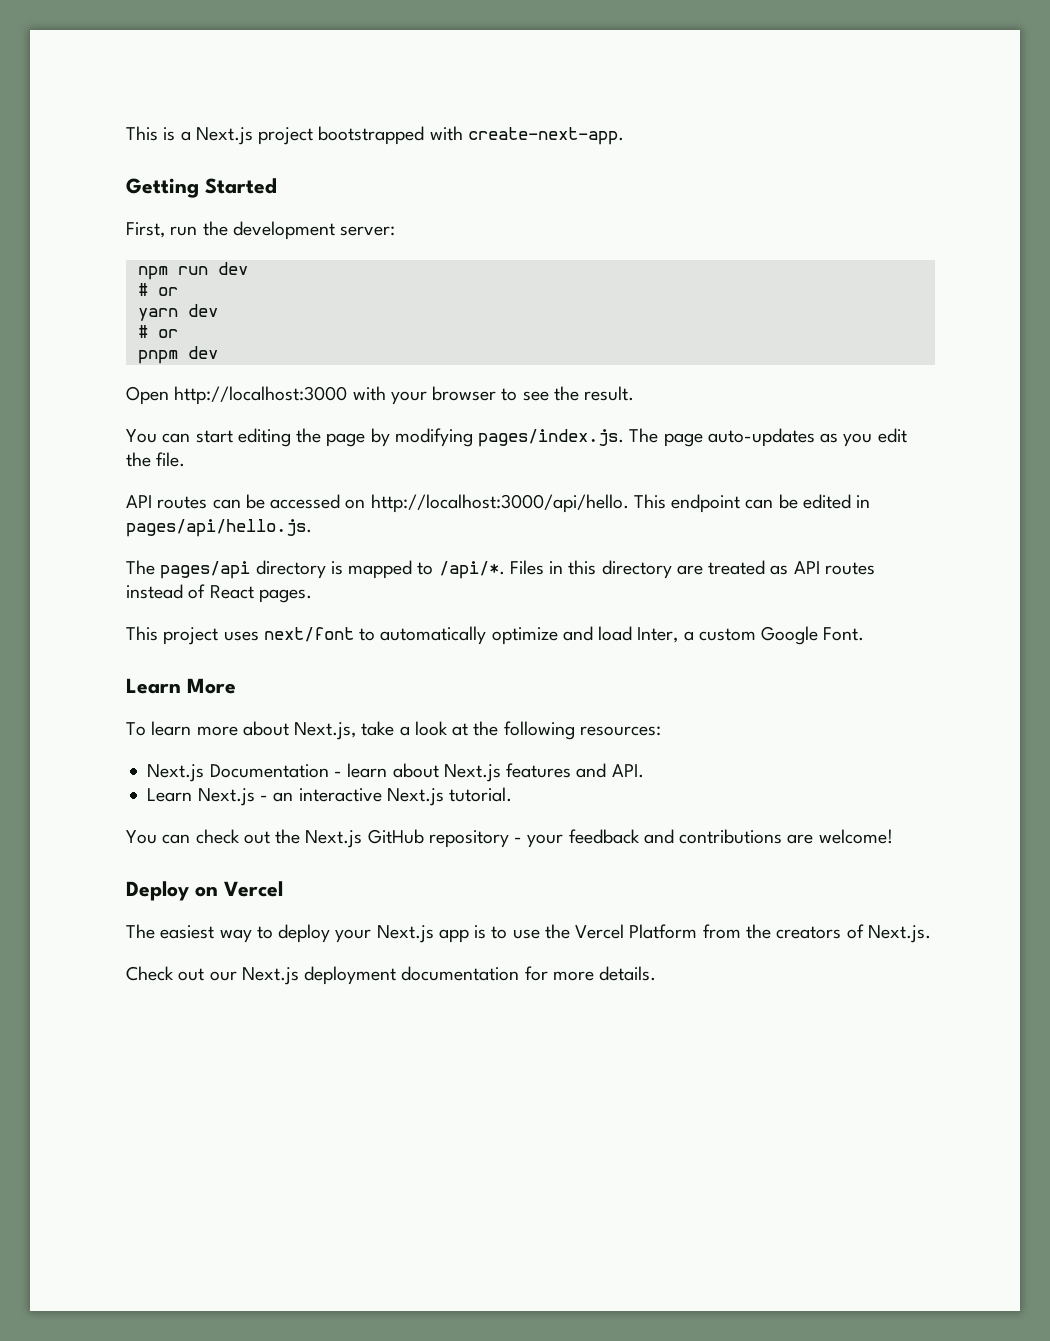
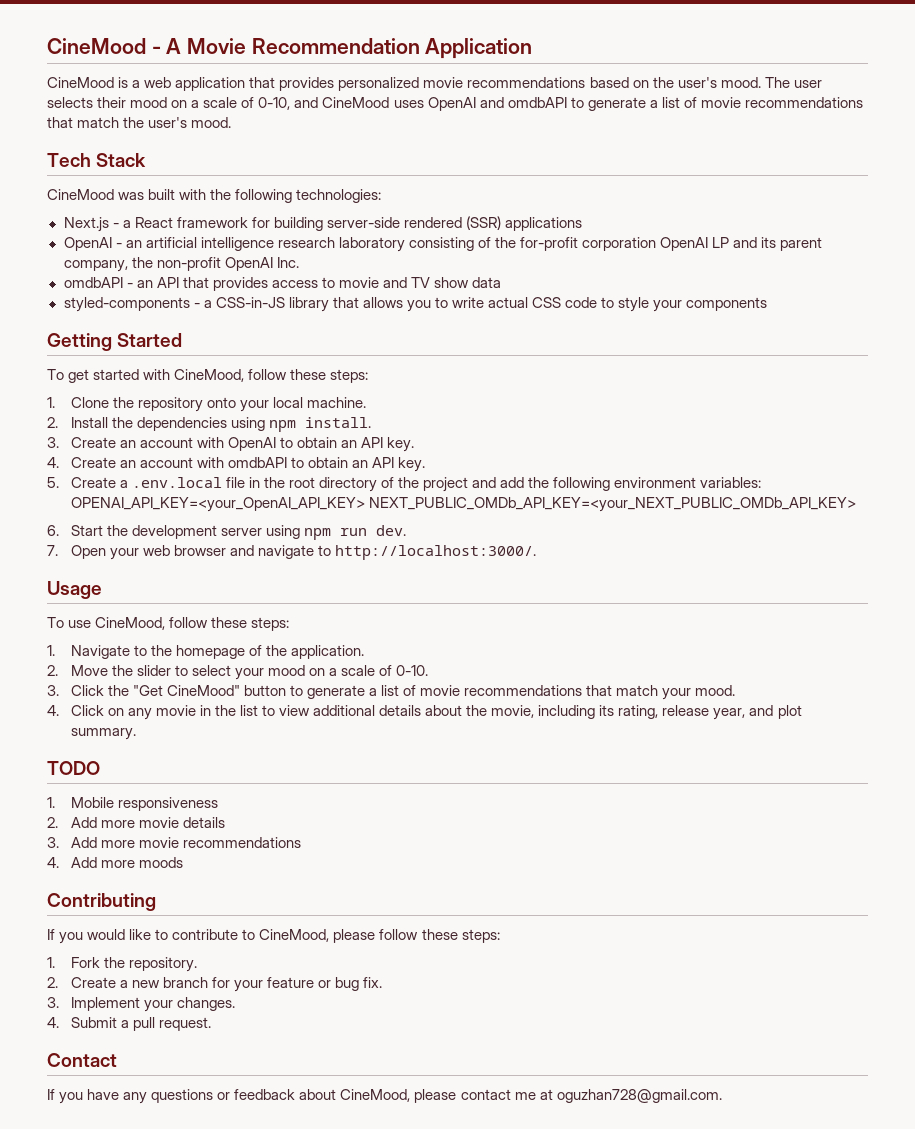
[126,126,624,145] [126,178,277,198] [126,221,396,240] [137,262,248,280] [137,283,178,296] [137,304,218,321] [137,325,178,338] [137,346,218,364] [126,386,635,405] [126,428,907,447] [126,452,186,467] [126,494,871,513] [126,519,312,537] [126,560,875,579] [126,584,312,603] [126,626,865,645] [126,678,236,694] [126,721,661,740] [147,763,644,782] [147,787,513,806] [126,829,893,848] [126,881,283,901] [126,924,931,943] [126,966,657,985] This is a Next.js project bootstrapped with create-next-app. // Getting Started // First, run the development server: // npm run dev // # or // yarn dev // # or // pnpm dev // Open http://localhost:3000 with your browser to see the result. // You can start editing the page by modifying pages/index.js. The page auto-updates as you edit the file. // API routes can be accessed on http://localhost:3000/api/hello. This endpoint can be edited in pages/api/hello.js. // The pages/api directory is mapped to /api/*. Files in this directory are treated as API routes instead of React pages. // This project uses next/font to automatically optimize and load Inter, a custom Google Font. // Learn More // To learn more about Next.js, take a look at the following resources: // Next.js Documentation - learn about Next.js features and API. // Learn Next.js - an interactive Next.js tutorial. // You can check out the Next.js GitHub repository - your feedback and contributions are welcome! // Deploy on Vercel // The easiest way to deploy your Next.js app is to use the Vercel Platform from the creators of Next.js. // Check out our Next.js deployment documentation for more details. -> [47,38,533,59] [47,77,822,91] [47,97,863,111] [47,117,232,128] [47,153,147,167] [47,189,382,203] [63,216,582,232] [63,237,823,252] [63,257,299,272] [63,277,502,291] [63,297,768,312] [47,333,183,351] [47,369,369,383] [47,397,366,412] [47,417,371,432] [47,437,414,452] [47,457,425,472] [47,477,762,492] [70,497,856,512] [47,525,406,540] [47,545,536,560] [47,581,102,599] [47,617,290,631] [47,645,364,659] [47,665,429,680] [47,685,736,700] [47,705,802,720] [70,728,136,740] [47,761,100,775] [47,797,218,811] [47,817,225,828] [47,837,301,848] [47,857,183,868] [47,893,156,911] [47,929,500,944] [47,957,197,972] [47,977,382,992] [47,997,235,1012] [47,1017,211,1031] [47,1053,117,1067] [47,1089,722,1104] CineMood - A Movie Recommendation Application // CineMood is a web application that provides personalized movie recommendations based on the user's mood. The user selects their mood on a scale of 0-10, and CineMood uses OpenAI and omdbAPI to generate a list of movie recommendations that match the user's mood. // Tech Stack // CineMood was built with the following technologies: // Next.js - a React framework for building server-side rendered (SSR) applications // OpenAI - an artificial intelligence research laboratory consisting of the for-profit corporation OpenAI LP and its parent company, the non-profit OpenAI Inc. // omdbAPI - an API that provides access to movie and TV show data // styled-components - a CSS-in-JS library that allows you to write actual CSS code to style your components // Getting Started // To get started with CineMood, follow these steps: // 1. Clone the repository onto your local machine. // 2. Install the dependencies using npm install. // 3. Create an account with OpenAI to obtain an API key. // 4. Create an account with omdbAPI to obtain an API key. // 5. Create a .env.local file in the root directory of the project and add the following environment variables: OPENAI_API_KEY=<your_OpenAI_API_KEY> NEXT_PUBLIC_OMDb_API_KEY=<your_NEXT_PUBLIC_OMDb_API_KEY> // 6. Start the development server using npm run dev. // 7. Open your web browser and navigate to http://localhost:3000/. // Usage // To use CineMood, follow these steps: // 1. Navigate to the homepage of the application. // 2. Move the slider to select your mood on a scale of 0-10. // 3. Click the "Get CineMood" button to generate a list of movie recommendations that match your mood. // 4. Click on any movie in the list to view additional details about the movie, including its rating, release year, and plot summary. // TODO // 1. Mobile responsiveness // 2. Add more movie details // 3. Add more movie recommendations // 4. Add more moods // Contributing // If you would like to contribute to CineMood, please follow these steps: // 1. Fork the repository. // 2. Create a new branch for your feature or bug fix. // 3. Implement your changes. // 4. Submit a pull request. // Contact // If you have any questions or feedback about CineMood, please contact me at oguzhan728@gmail.com.

